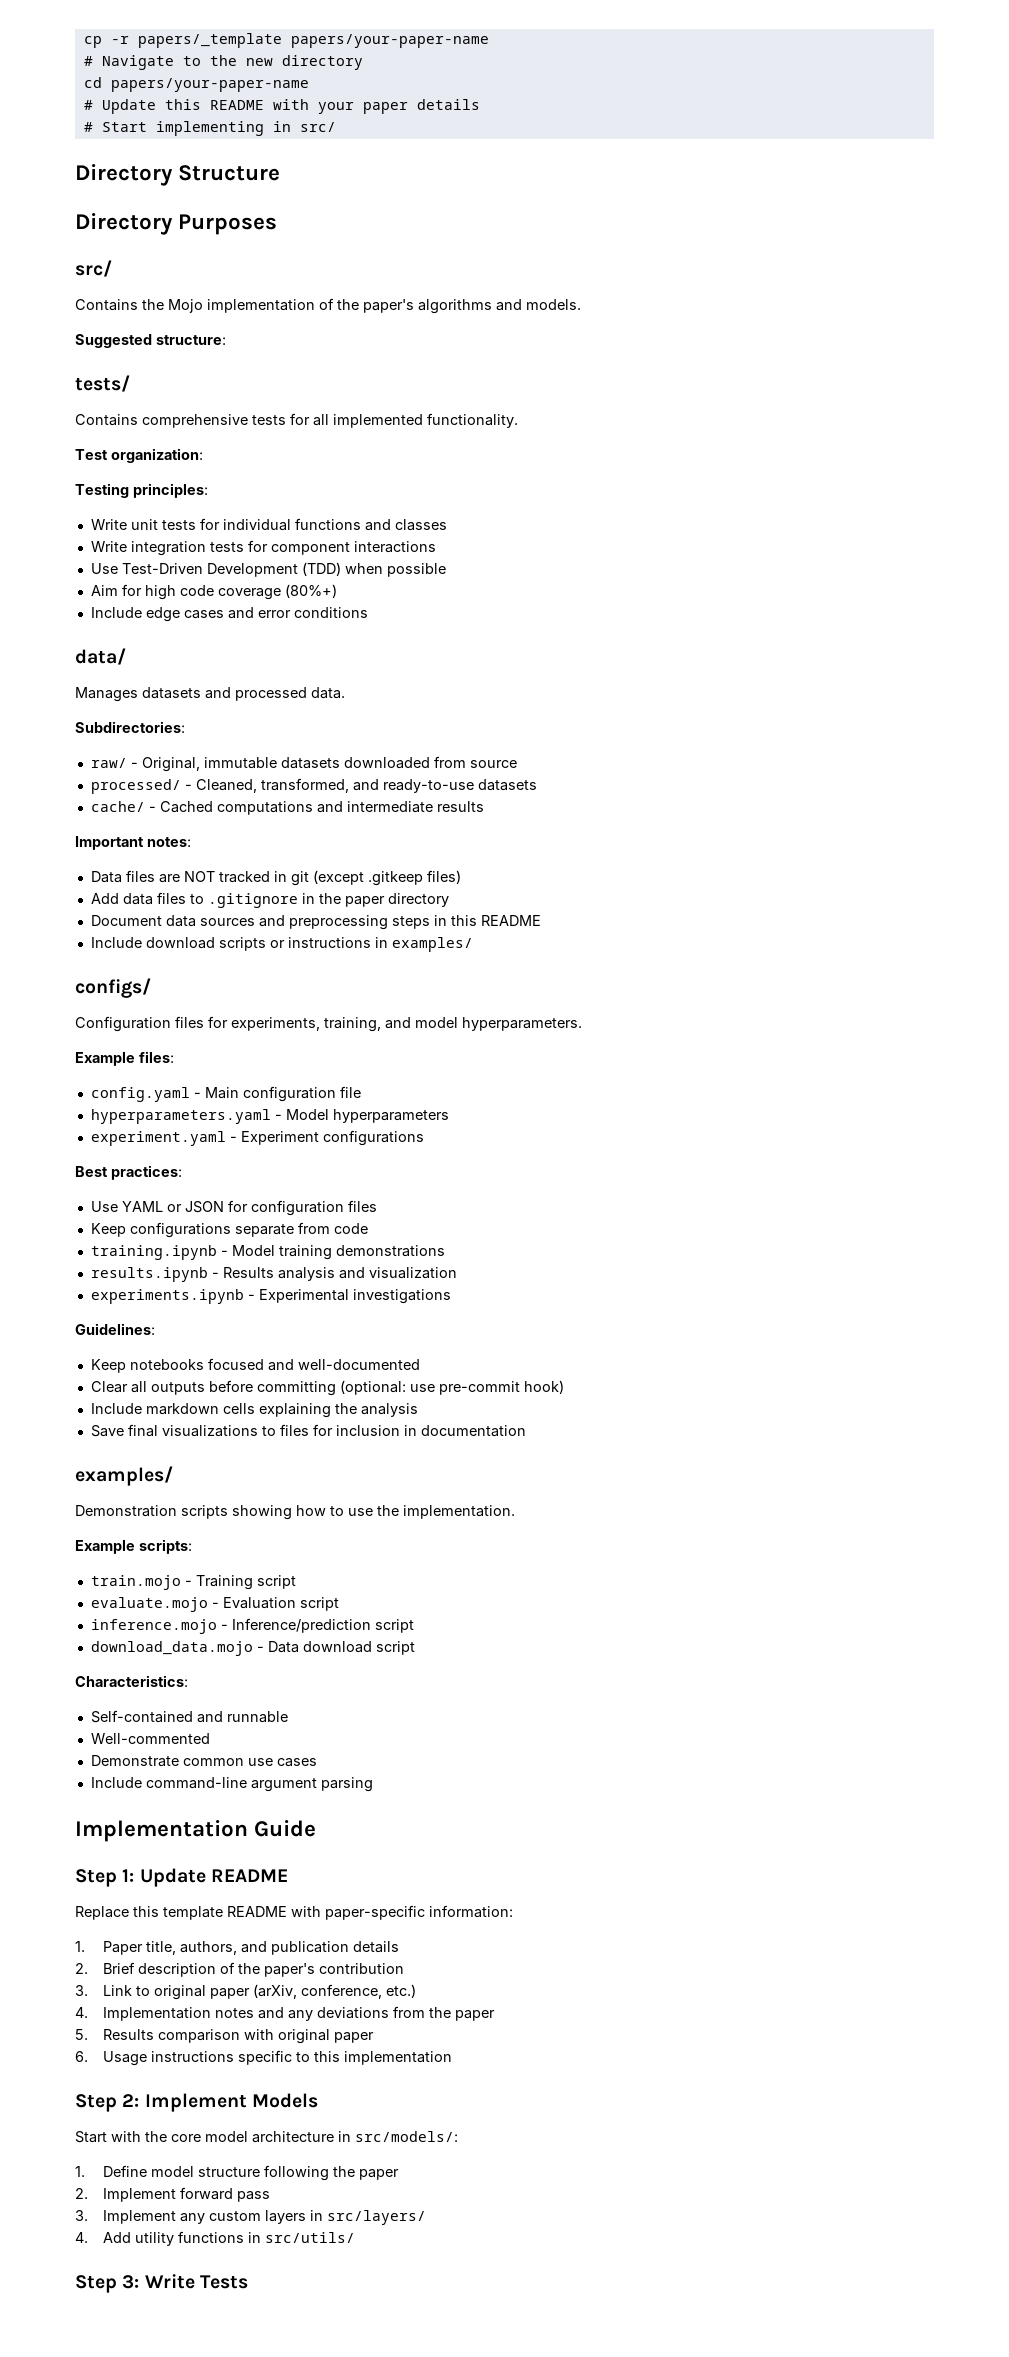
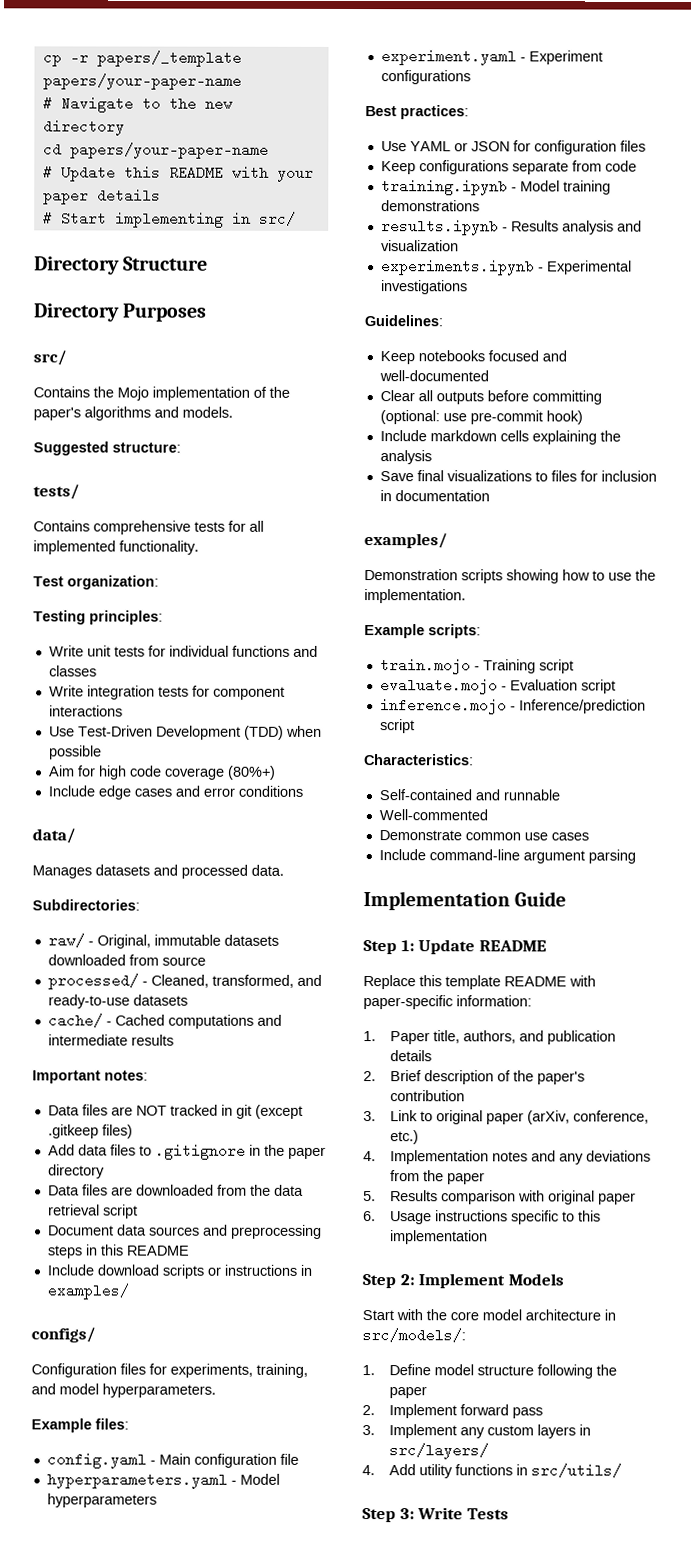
(449, 900) none -> [47,1184,304,1196] [47,1204,138,1219] // Data files are downloaded from the data retrieval script
[90,1641,415,1656] // download_data.mojo - Data download script -> (415, 726) none

